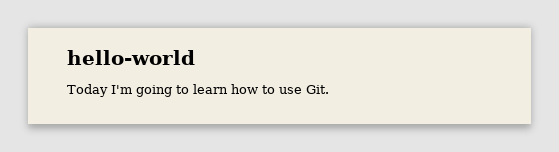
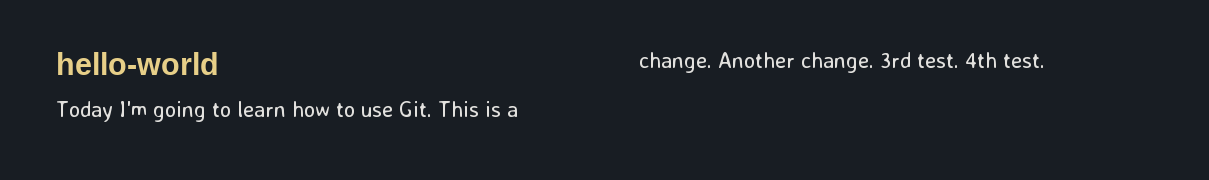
(329, 89) none -> [437,101,518,117] [639,52,1045,73] This is a change. Another change. 3rd test. 4th test.

